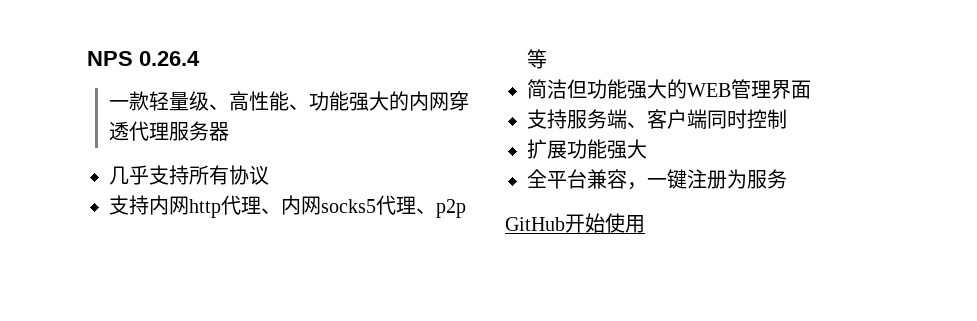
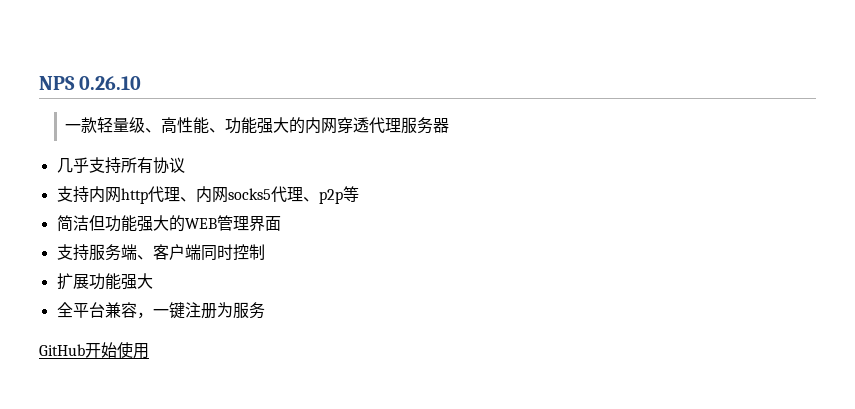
[139,51,200,66] 0.26.4 -> [79,76,142,90] 0.26.10

